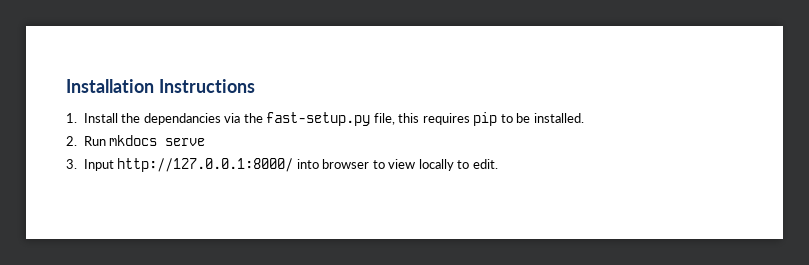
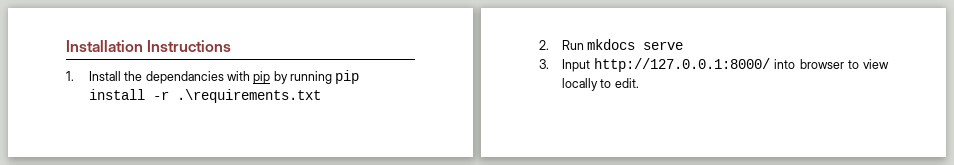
[224,112,584,126] via the fast-setup.py file, this requires pip to be installed. -> [226,70,360,84] [88,89,321,103] with pip by running pip install -r .\requirements.txt

